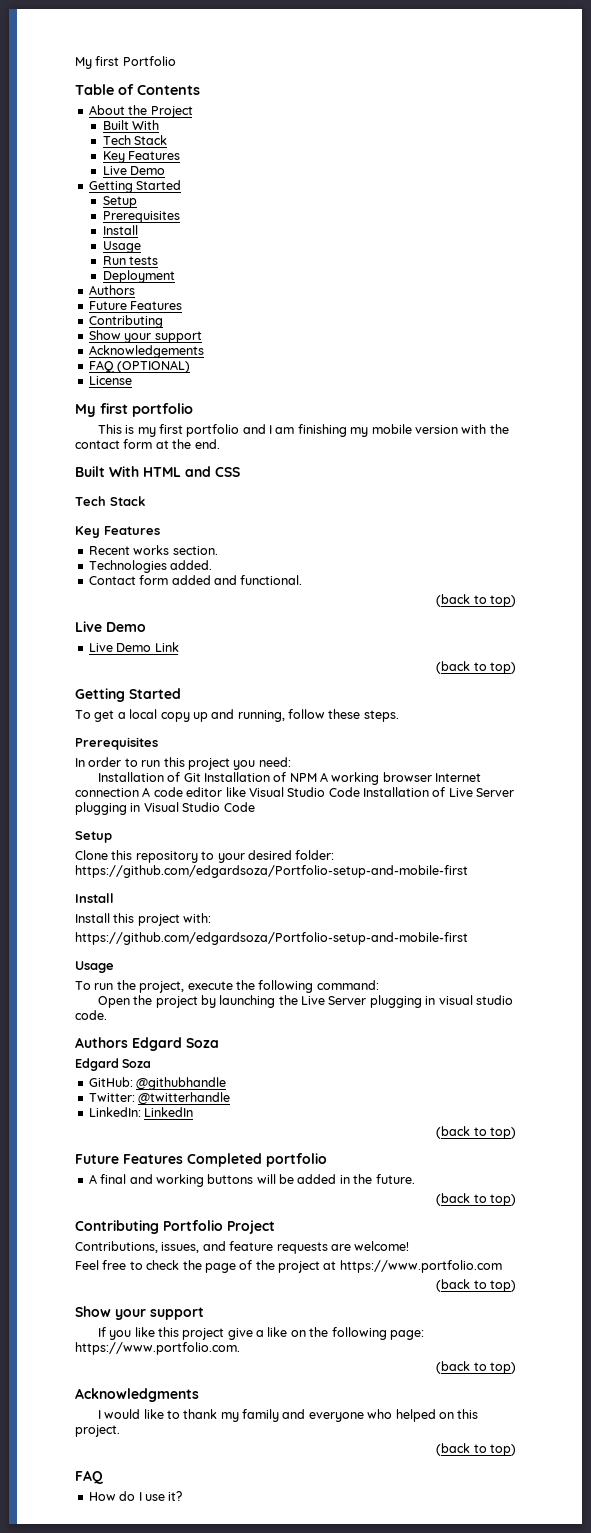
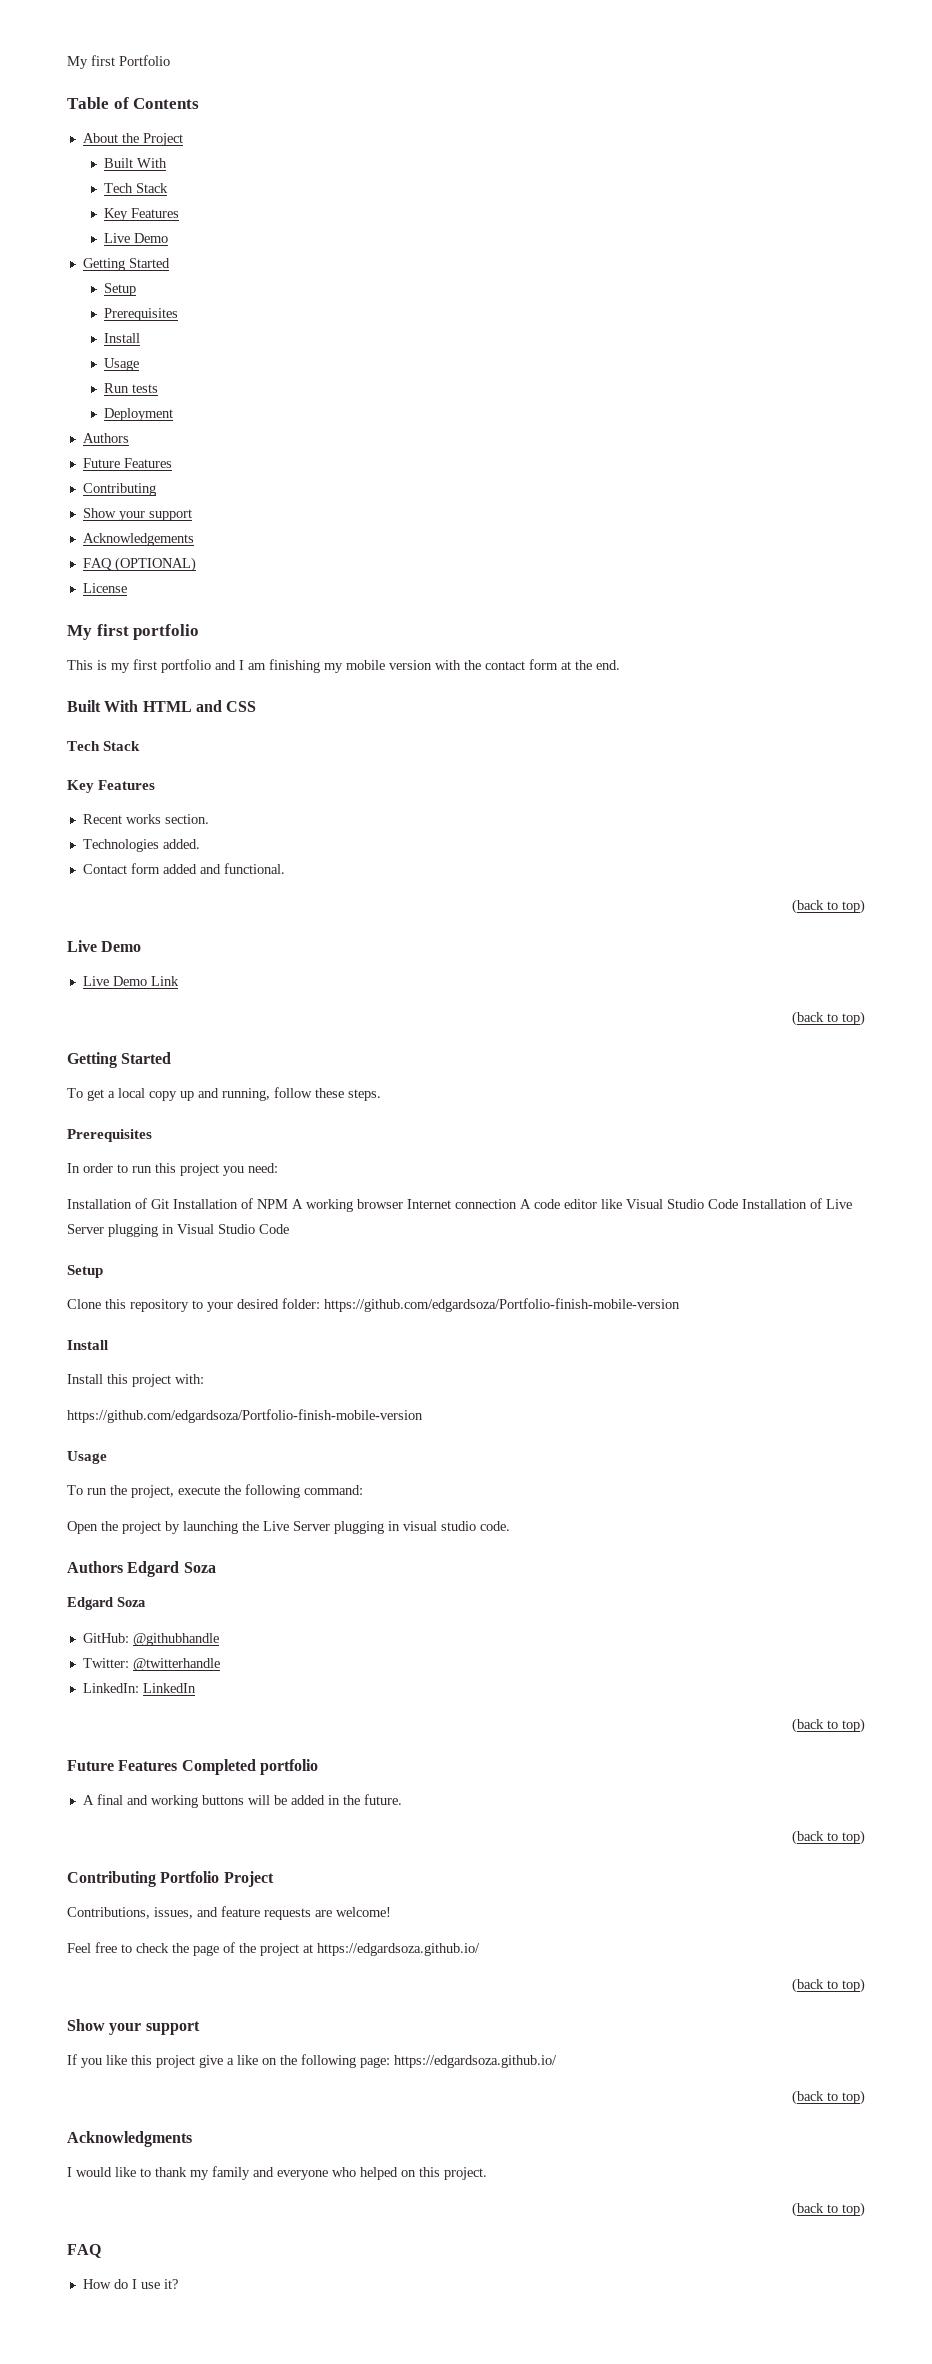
[75,865,468,878] https://github.com/edgardsoza/Portfolio-setup-and-mobile-first -> [324,1298,680,1312] https://github.com/edgardsoza/Portfolio-finish-mobile-version
[75,932,468,945] https://github.com/edgardsoza/Portfolio-setup-and-mobile-first -> [67,1409,423,1423] https://github.com/edgardsoza/Portfolio-finish-mobile-version
[339,1260,502,1273] https://www.portfolio.com -> [317,1943,480,1956] https://edgardsoza.github.io/
[75,1342,240,1355] https://www.portfolio.com. -> [394,2055,557,2068] https://edgardsoza.github.io/

